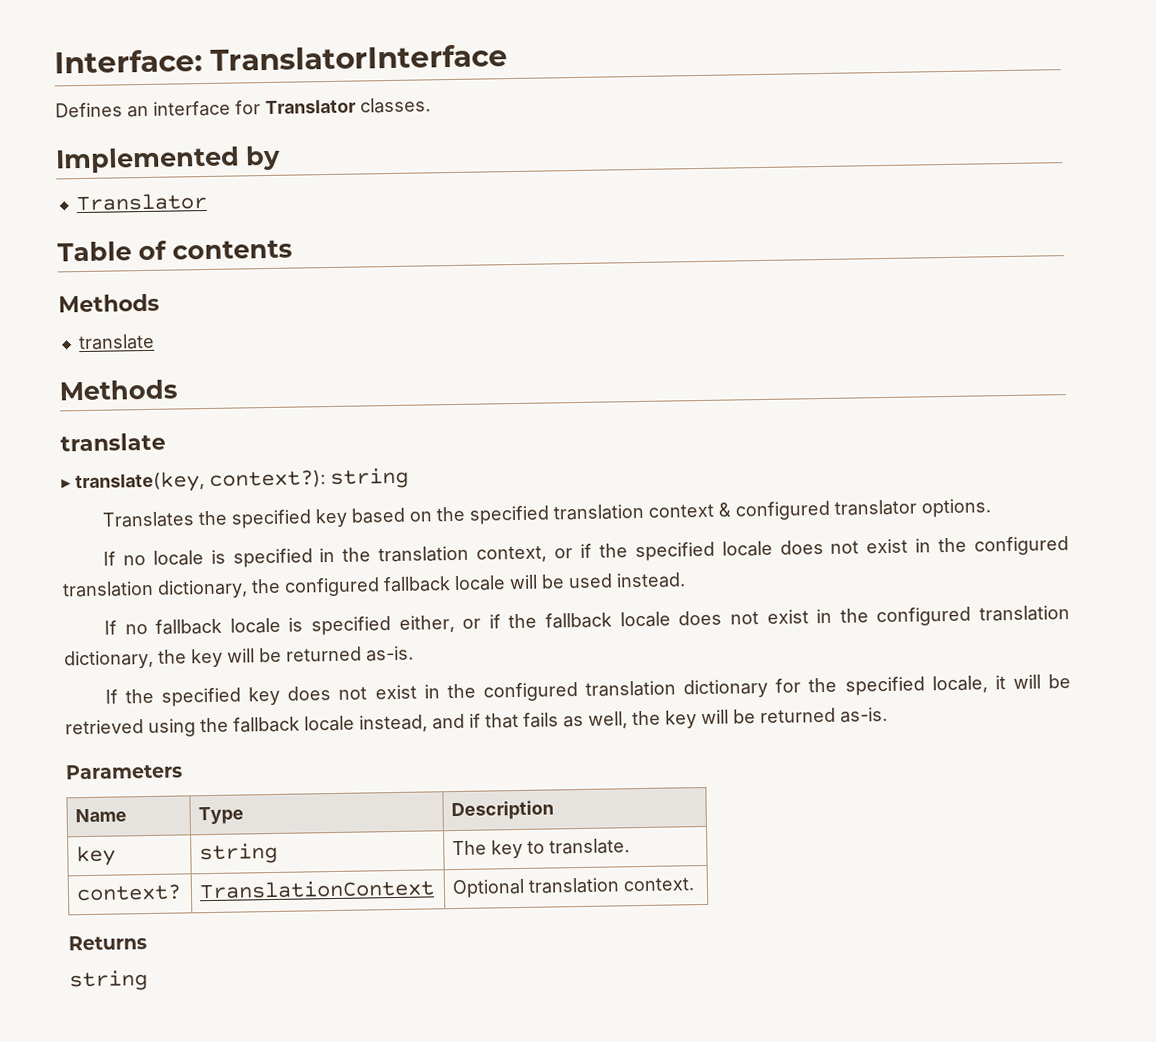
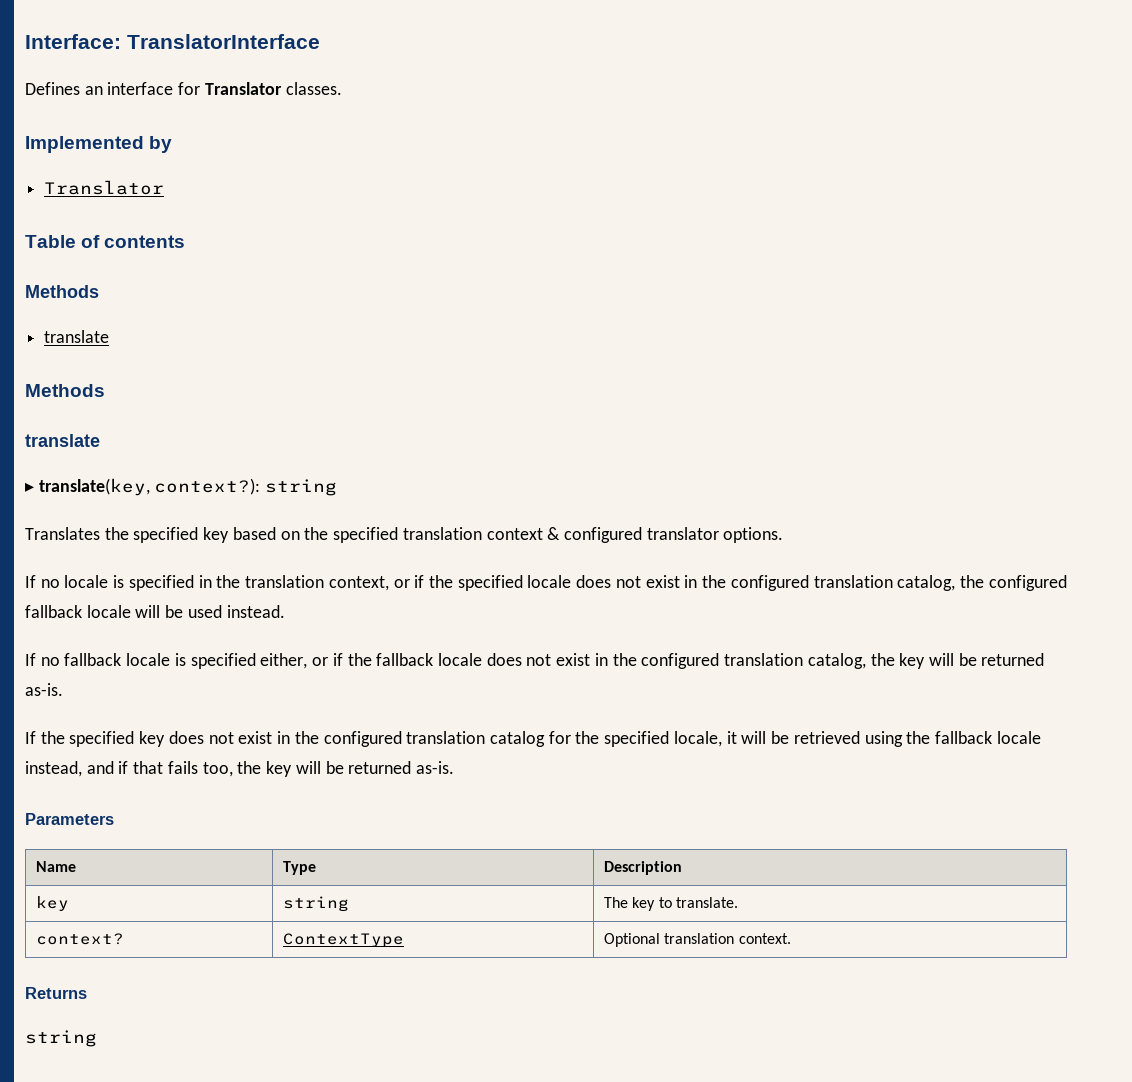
[157,579,248,599] dictionary, -> [897,575,956,591] catalog,
[64,649,154,670] dictionary, -> [807,653,866,669] catalog,
[683,678,769,699] dictionary -> [489,731,545,747] catalog
[563,711,628,729] as well, -> [202,762,233,777] too,
[199,879,436,900] TranslationContext -> [283,933,405,948] ContextType

